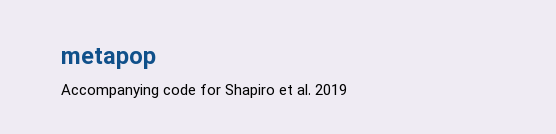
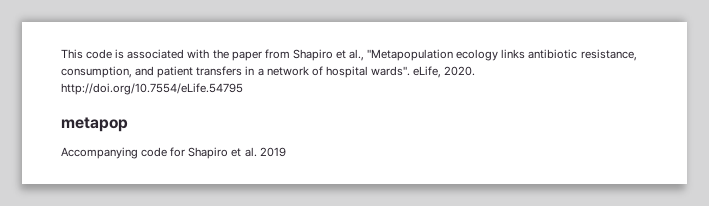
(61, 58) none -> [61,49,637,61] [61,66,476,78] [61,83,243,95] This code is associated with the paper from Shapiro et al., "Metapopulation ecology links antibiotic resistance, consumption, and patient transfers in a network of hospital wards". eLife, 2020. http://doi.org/10.7554/eLife.54795 //

